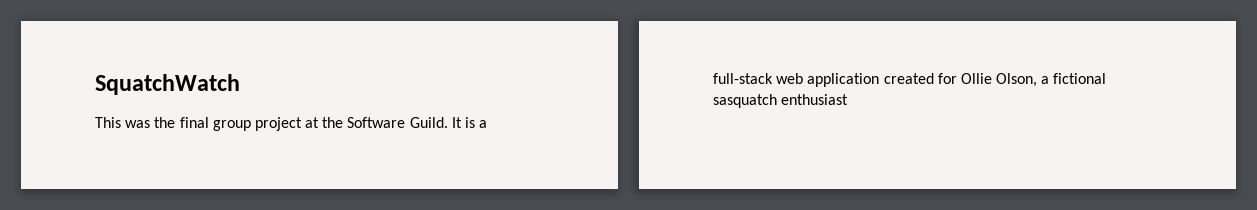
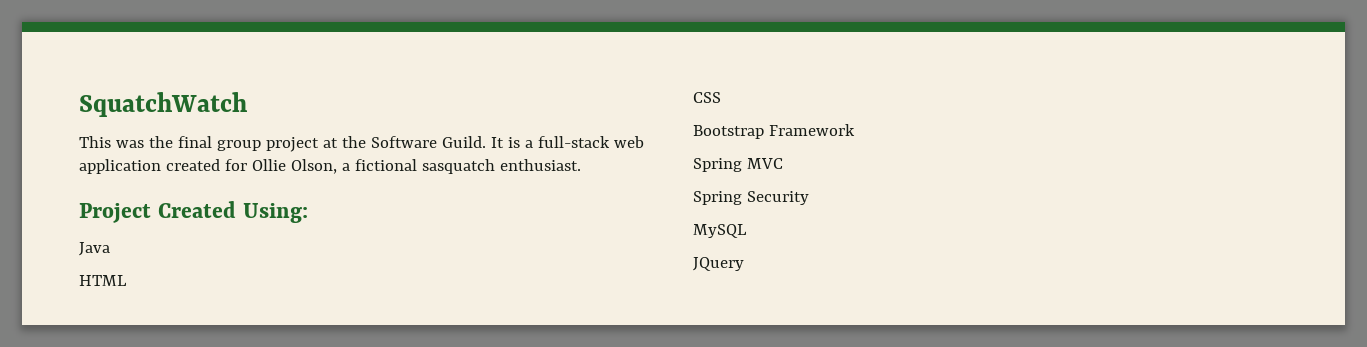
[781,94,849,105] enthusiast -> [499,159,581,171] [79,201,308,223] [79,242,110,256] [79,275,127,286] [693,92,721,103] [693,124,855,139] [693,158,783,172] [693,191,809,205] [693,224,747,238] [693,257,744,271] enthusiast. // Project Created Using: // Java // HTML // CSS // Bootstrap Framework // Spring MVC // Spring Security // MySQL // JQuery

